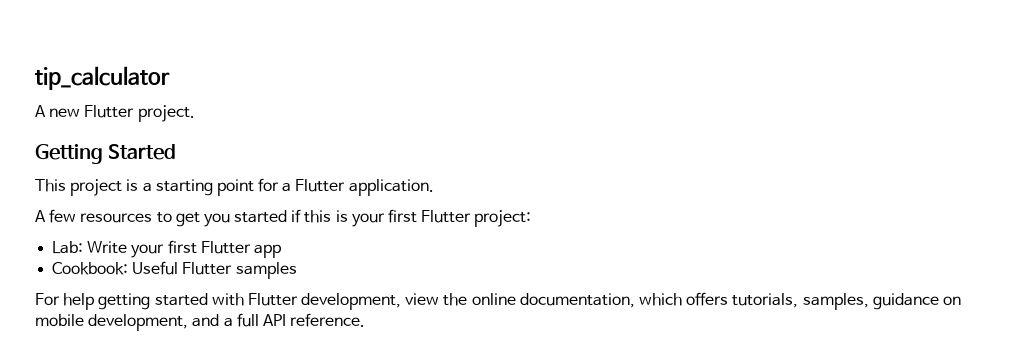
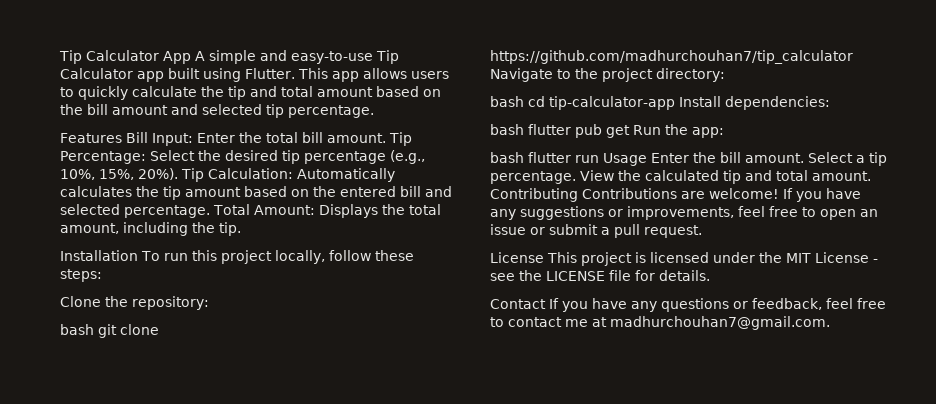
[35,66,170,90] [35,105,195,122] [35,144,177,164] [35,178,434,196] [35,209,532,227] [52,240,281,258] [52,261,297,279] [35,292,961,310] [35,313,366,331] tip_calculator // A new Flutter project. // Getting Started // This project is a starting point for a Flutter application. // A few resources to get you started if this is your first Flutter project: // Lab: Write your first Flutter app // Cookbook: Useful Flutter samples // For help getting started with Flutter development, view the online documentation, which offers tutorials, samples, guidance on mobile development, and a full API reference. -> [59,50,399,64] [60,68,449,82] [60,86,441,100] [60,104,374,118] [60,132,412,146] [60,150,425,164] [60,168,395,182] [60,186,452,200] [60,204,441,218] [60,222,241,236] [60,250,414,264] [60,269,102,282] [60,296,209,310] [60,324,159,338] [490,50,853,64] [490,68,725,82] [490,96,830,110] [490,124,724,138] [490,152,887,166] [490,170,871,184] [490,188,861,202] [490,206,878,220] [490,224,702,238] [490,252,878,266] [490,270,710,281] [490,298,886,312] [490,316,830,330] Tip Calculator App A simple and easy-to-use Tip Calculator app built using Flutter. This app allows users to quickly calculate the tip and total amount based on the bill amount and selected tip percentage. // Features Bill Input: Enter the total bill amount. Tip Percentage: Select the desired tip percentage (e.g., 10%, 15%, 20%). Tip Calculation: Automatically calculates the tip amount based on the entered bill and selected percentage. Total Amount: Displays the total amount, including the tip. // Installation To run this project locally, follow these steps: // Clone the repository: // bash git clone https://github.com/madhurchouhan7/tip_calculator Navigate to the project directory: // bash cd tip-calculator-app Install dependencies: // bash flutter pub get Run the app: // bash flutter run Usage Enter the bill amount. Select a tip percentage. View the calculated tip and total amount. Contributing Contributions are welcome! If you have any suggestions or improvements, feel free to open an issue or submit a pull request. // License This project is licensed under the MIT License - see the LICENSE file for details. // Contact If you have any questions or feedback, feel free to contact me at madhurchouhan7@gmail.com.

